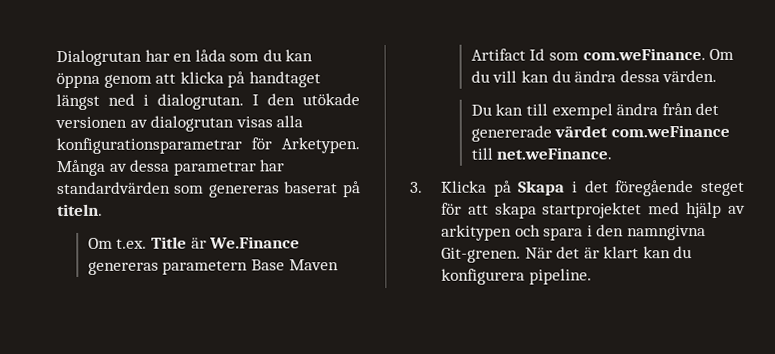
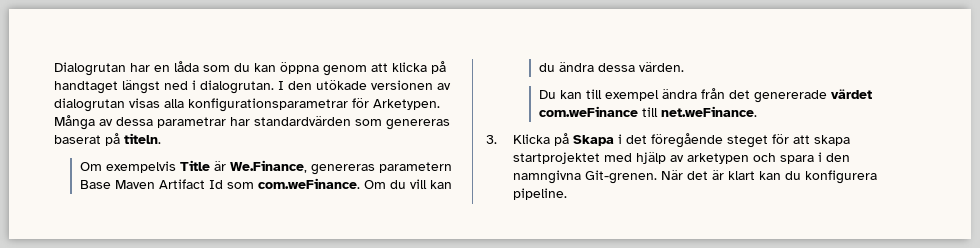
[116,238,148,249] t.ex. -> [106,161,177,173] exempelvis
[209,236,301,249] We.Finance -> [230,160,308,173] We.Finance,
[440,224,512,241] arkitypen -> [686,153,749,164] arketypen

